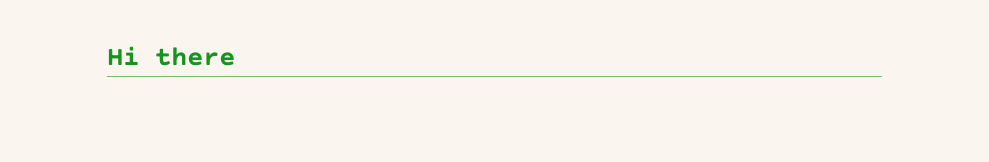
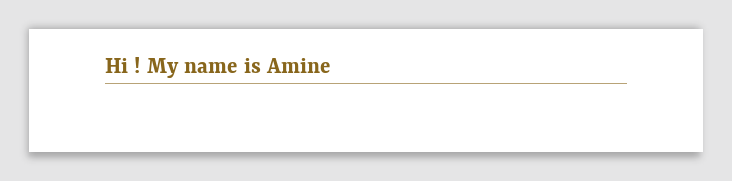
[155,47,235,66] there -> [134,57,331,78] ! My name is Amine

